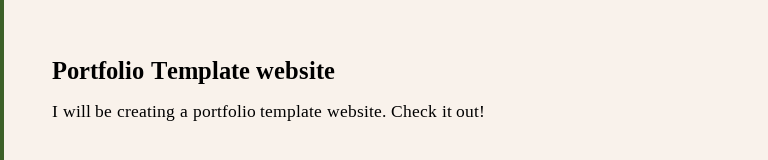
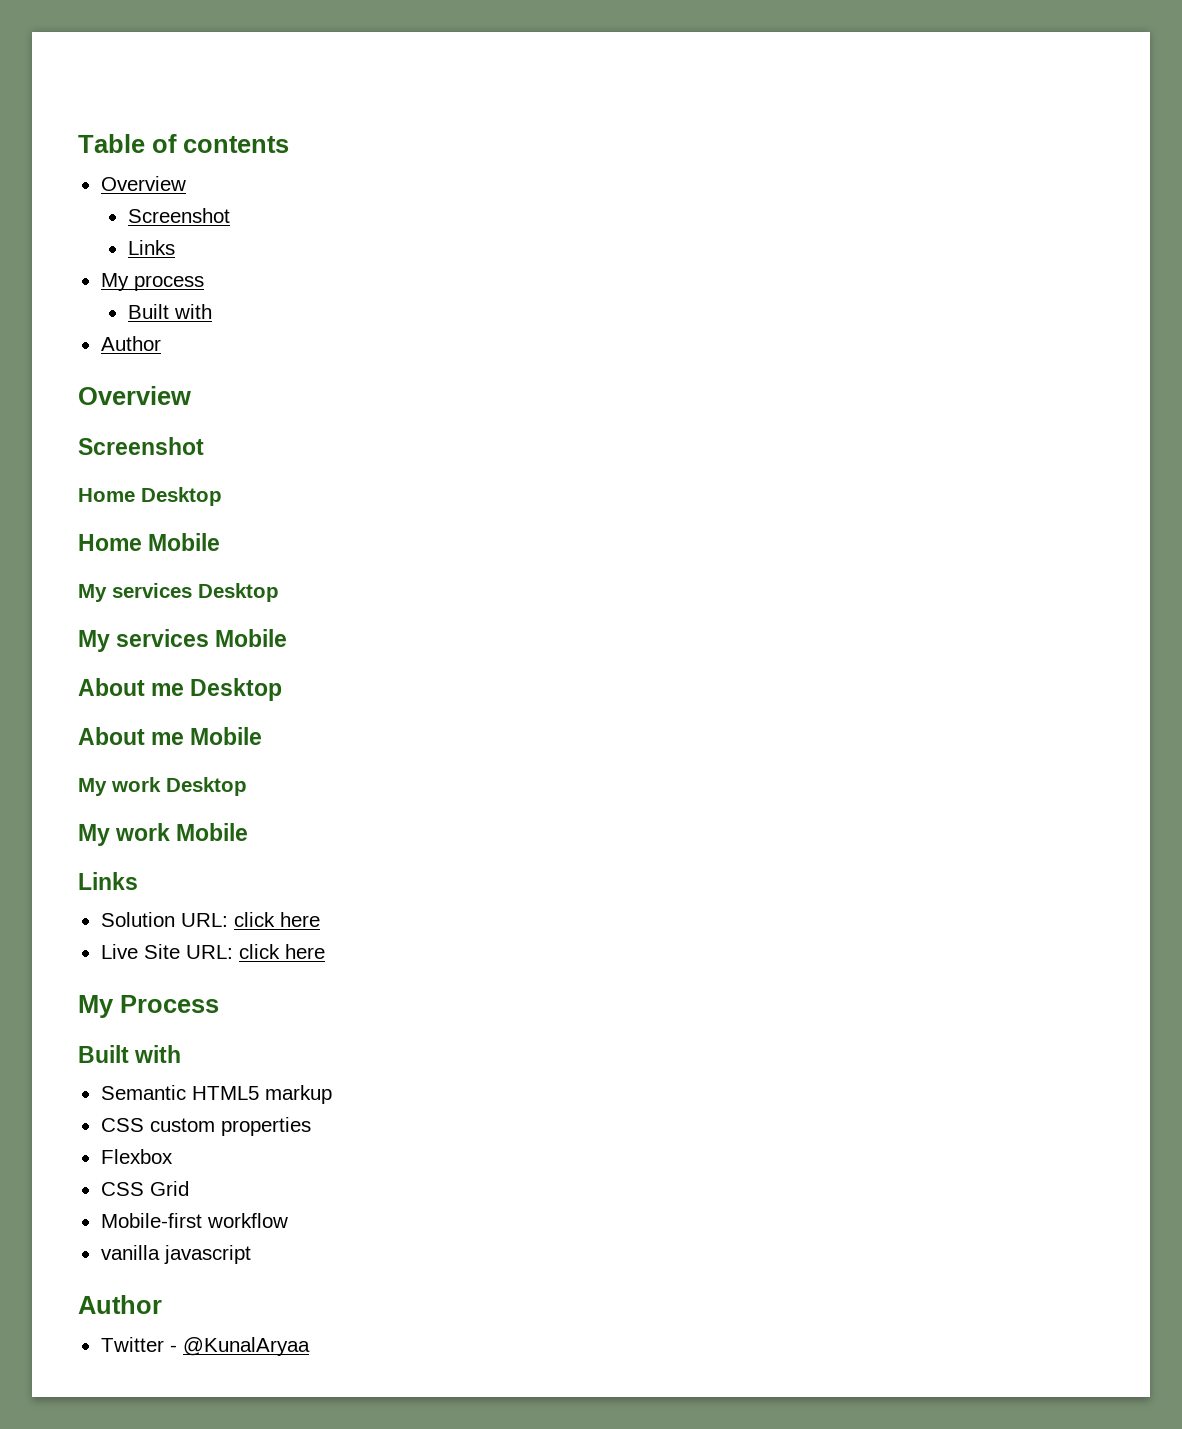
[52,61,336,84] [52,105,486,121] Portfolio Template website // I will be creating a portfolio template website. Check it out! -> [78,134,289,153] [100,176,186,191] [127,208,230,223] [127,240,175,255] [100,273,204,291] [127,304,212,319] [100,336,161,351] [78,386,191,405] [78,437,204,455] [78,487,222,506] [78,533,221,551] [78,583,279,602] [78,629,288,652] [78,678,283,701] [78,727,263,745] [78,777,247,796] [78,823,249,846] [78,872,138,890] [100,912,320,927] [100,944,325,959] [78,995,219,1018] [78,1045,182,1063] [100,1085,332,1104] [100,1117,311,1136] [100,1149,173,1164] [100,1181,189,1196] [100,1213,288,1228] [100,1245,251,1264] [78,1295,162,1314] [100,1337,310,1356] Table of contents // Overview // Screenshot // Links // My process // Built with // Author // Overview // Screenshot // Home Desktop // Home Mobile // My services Desktop // My services Mobile // About me Desktop // About me Mobile // My work Desktop // My work Mobile // Links // Solution URL: click here // Live Site URL: click here // My Process // Built with // Semantic HTML5 markup // CSS custom properties // Flexbox // CSS Grid // Mobile-first workflow // vanilla javascript // Author // Twitter - @KunalAryaa

